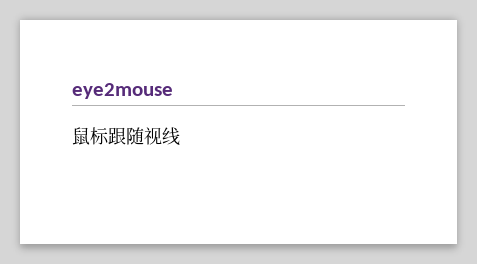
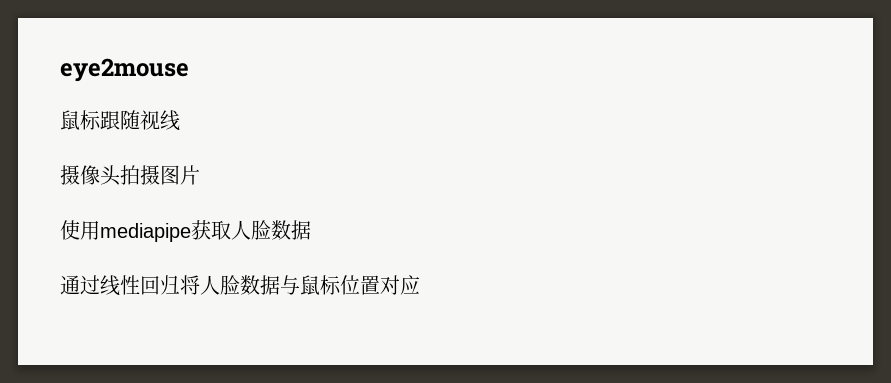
(180, 136) none -> [60,165,200,186] [60,220,311,242] [60,275,420,296] // 摄像头拍摄图片 // 使用mediapipe获取人脸数据 // 通过线性回归将人脸数据与鼠标位置对应

